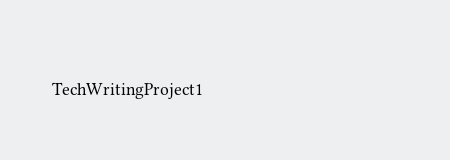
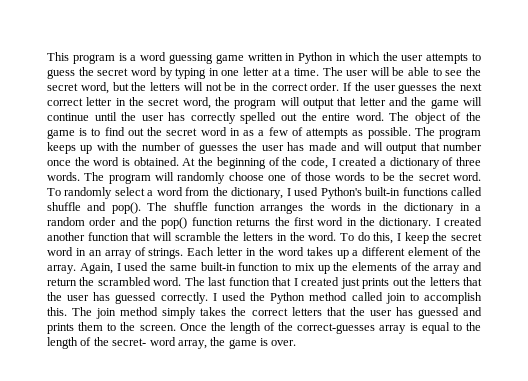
[52,82,203,99] TechWritingProject1 -> [47,52,482,64] [47,67,482,79] [47,82,482,94] [47,97,482,109] [47,112,481,124] [47,127,482,139] [47,142,482,154] [47,157,481,169] [47,172,481,184] [47,187,482,199] [47,202,481,214] [47,217,482,229] [47,232,482,244] [47,247,481,259] [47,262,482,274] [47,277,482,289] [47,292,482,304] [47,307,482,319] [47,322,481,334] [47,337,297,349] This program is a word guessing game written in Python in which the user attempts to guess the secret word by typing in one letter at a time. The user will be able to see the secret word, but the letters will not be in the correct order. If the user guesses the next correct letter in the secret word, the program will output that letter and the game will continue until the user has correctly spelled out the entire word. The object of the game is to find out the secret word in as a few of attempts as possible. The program keeps up with the number of guesses the user has made and will output that number once the word is obtained. At the beginning of the code, I created a dictionary of three words. The program will randomly choose one of those words to be the secret word. To randomly select a word from the dictionary, I used Python's built-in functions called shuffle and pop(). The shuffle function arranges the words in the dictionary in a random order and the pop() function returns the first word in the dictionary. I created another function that will scramble the letters in the word. To do this, I keep the secret word in an array of strings. Each letter in the word takes up a different element of the array. Again, I used the same built-in function to mix up the elements of the array and return the scrambled word. The last function that I created just prints out the letters that the user has guessed correctly. I used the Python method called join to accomplish this. The join method simply takes the correct letters that the user has guessed and prints them to the screen. Once the length of the correct-guesses array is equal to the length of the secret- word array, the game is over.

